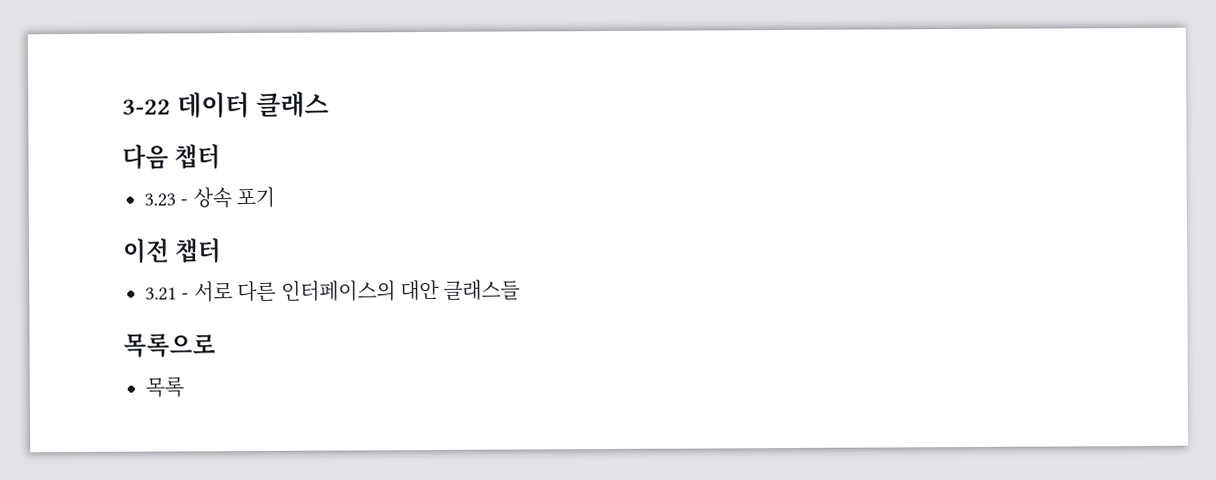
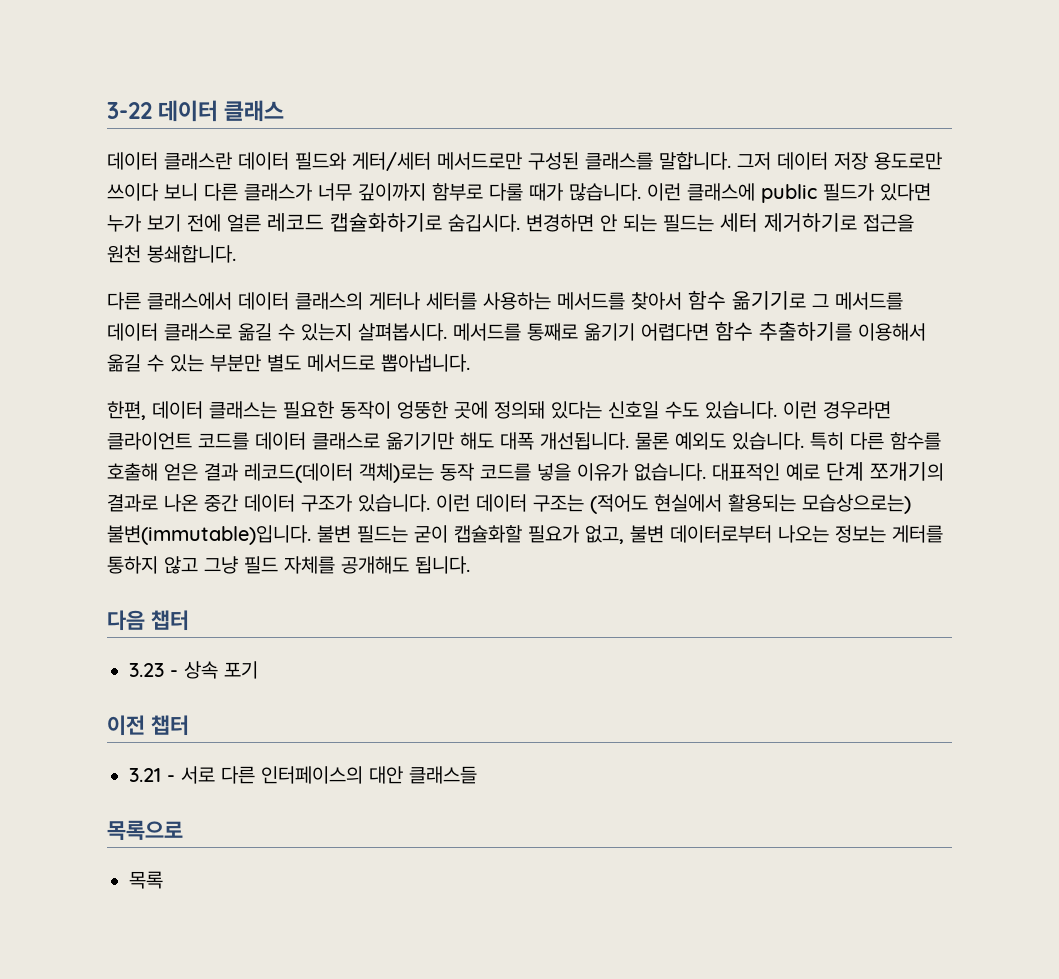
(329, 104) none -> [107,152,942,171] [107,183,931,203] [107,213,914,232] [107,245,236,263] [107,290,903,310] [107,321,926,341] [107,354,470,372] [107,401,891,420] [107,432,941,450] [107,462,944,483] [107,494,911,514] [107,525,943,545] [107,556,470,574] // 데이터 클래스란 데이터 필드와 게터/세터 메서드로만 구성된 클래스를 말합니다. 그저 데이터 저장 용도로만 쓰이다 보니 다른 클래스가 너무 깊이까지 함부로 다룰 때가 많습니다. 이런 클래스에 public 필드가 있다면 누가 보기 전에 얼른 레코드 캡슐화하기로 숨깁시다. 변경하면 안 되는 필드는 세터 제거하기로 접근을 원천 봉쇄합니다. // 다른 클래스에서 데이터 클래스의 게터나 세터를 사용하는 메서드를 찾아서 함수 옮기기로 그 메서드를 데이터 클래스로 옮길 수 있는지 살펴봅시다. 메서드를 통째로 옮기기 어렵다면 함수 추출하기를 이용해서 옮길 수 있는 부분만 별도 메서드로 뽑아냅니다. // 한편, 데이터 클래스는 필요한 동작이 엉뚱한 곳에 정의돼 있다는 신호일 수도 있습니다. 이런 경우라면 클라이언트 코드를 데이터 클래스로 옮기기만 해도 대폭 개선됩니다. 물론 예외도 있습니다. 특히 다른 함수를 호출해 얻은 결과 레코드(데이터 객체)로는 동작 코드를 넣을 이유가 없습니다. 대표적인 예로 단계 쪼개기의 결과로 나온 중간 데이터 구조가 있습니다. 이런 데이터 구조는 (적어도 현실에서 활용되는 모습상으로는) 불변(immutable)입니다. 불변 필드는 굳이 캡슐화할 필요가 없고, 불변 데이터로부터 나오는 정보는 게터를 통하지 않고 그냥 필드 자체를 공개해도 됩니다.

